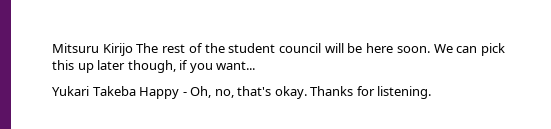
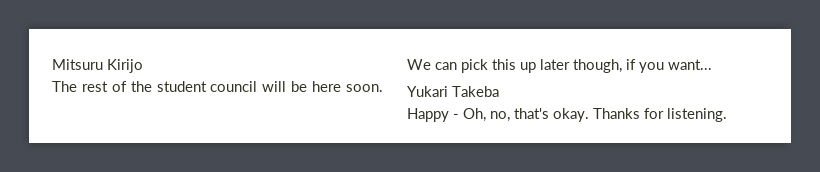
(133, 49) none -> (143, 66) //
(136, 91) none -> (499, 91) //

